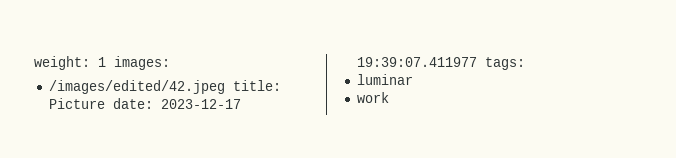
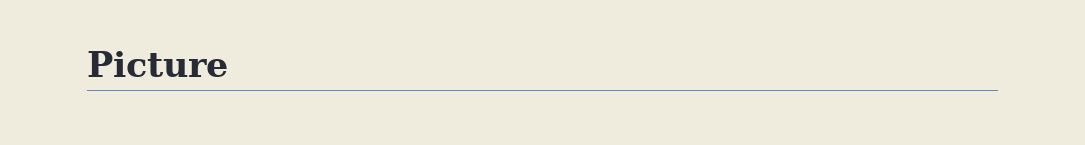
[34,56,170,70] [48,80,281,94] [48,98,241,109] [356,57,525,70] [356,74,413,85] [356,92,389,103] weight: 1 images: // /images/edited/42.jpeg title: Picture date: 2023-12-17 19:39:07.411977 tags: // luminar // work -> [87,51,228,77] Picture

